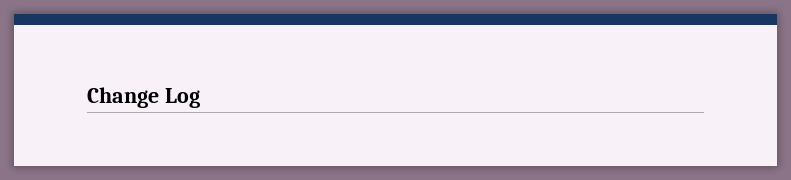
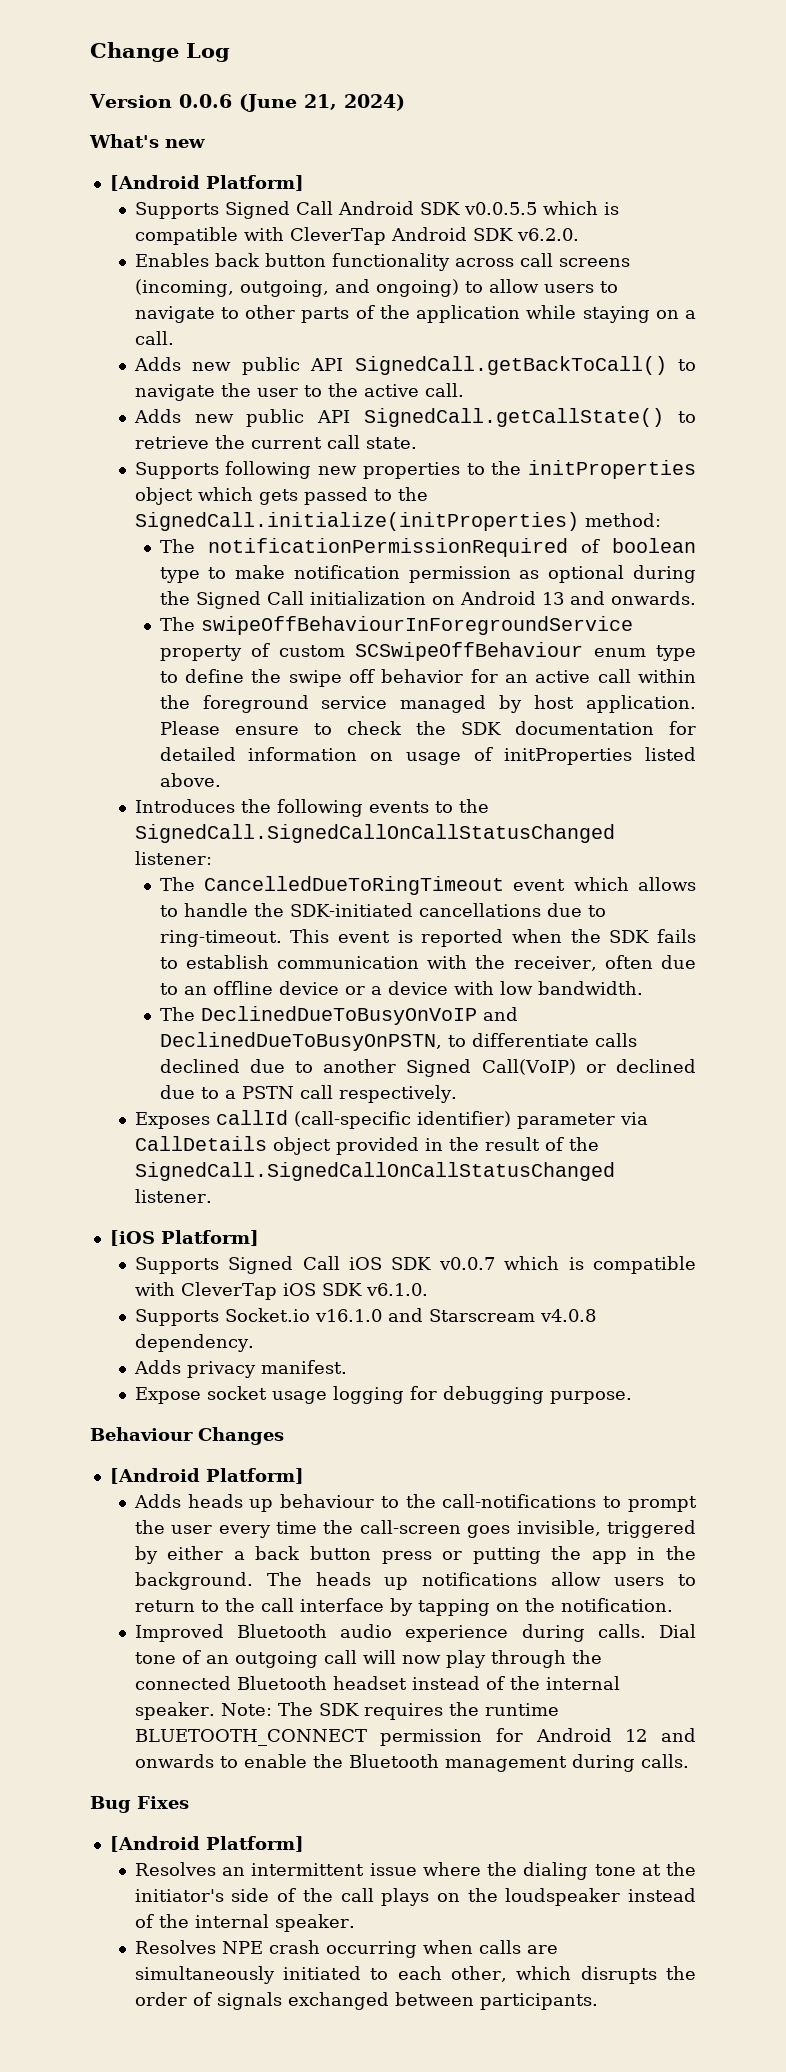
(200, 98) none -> [89,94,405,112] [89,134,205,148] [109,175,304,191] [134,201,619,219] [134,227,579,245] [134,253,630,271] [134,279,618,297] [134,305,696,323] [134,331,174,345] [133,356,696,375] [134,383,464,401] [133,408,696,427] [134,435,417,449] [134,460,696,479] [134,487,428,505] [134,512,661,531] [159,538,697,557] [159,565,696,583] [159,591,696,609] [159,616,633,635] [159,642,697,661] [159,669,696,687] [159,695,697,713] [159,721,697,735] [159,747,696,765] [159,773,221,787] [134,799,489,817] [134,824,615,843] [134,851,212,865] [159,876,697,895] [159,903,606,917] [159,929,696,947] [159,955,696,971] [159,981,643,995] [159,1006,518,1025] [159,1032,637,1051] [159,1059,696,1077] [159,1085,457,1103] [134,1110,648,1129] [134,1136,599,1155] [134,1162,615,1181] [134,1189,212,1203] [109,1230,259,1246] [134,1256,697,1274] [134,1282,428,1300] [134,1308,596,1326] [134,1334,254,1352] [133,1360,347,1378] [134,1386,632,1404] [90,1427,284,1445] [109,1468,304,1484] [133,1494,698,1512] [134,1520,696,1538] [134,1546,696,1564] [134,1572,696,1590] [134,1598,673,1616] [134,1624,696,1642] [134,1650,602,1668] [134,1676,620,1690] [134,1702,559,1720] [134,1728,696,1746] [134,1754,689,1772] [90,1796,189,1813] [109,1836,304,1852] [134,1862,696,1880] [134,1888,696,1906] [134,1914,355,1932] [134,1940,558,1958] [134,1966,696,1984] [134,1992,598,2010] // Version 0.0.6 (June 21, 2024) // What's new // [Android Platform] // Supports Signed Call Android SDK v0.0.5.5 which is compatible with CleverTap Android SDK v6.2.0. // Enables back button functionality across call screens (incoming, outgoing, and ongoing) to allow users to navigate to other parts of the application while staying on a call. // Adds new public API SignedCall.getBackToCall() to navigate the user to the active call. // Adds new public API SignedCall.getCallState() to retrieve the current call state. // Supports following new properties to the initProperties object which gets passed to the SignedCall.initialize(initProperties) method: // The notificationPermissionRequired of boolean type to make notification permission as optional during the Signed Call initialization on Android 13 and onwards. // The swipeOffBehaviourInForegroundService property of custom SCSwipeOffBehaviour enum type to define the swipe off behavior for an active call within the foreground service managed by host application. Please ensure to check the SDK documentation for detailed information on usage of initProperties listed above. // Introduces the following events to the SignedCall.SignedCallOnCallStatusChanged listener: // The CancelledDueToRingTimeout event which allows to handle the SDK-initiated cancellations due to ring-timeout. This event is reported when the SDK fails to establish communication with the receiver, often due to an offline device or a device with low bandwidth. // The DeclinedDueToBusyOnVoIP and DeclinedDueToBusyOnPSTN, to differentiate calls declined due to another Signed Call(VoIP) or declined due to a PSTN call respectively. // Exposes callId (call-specific identifier) parameter via CallDetails object provided in the result of the SignedCall.SignedCallOnCallStatusChanged listener. // [iOS Platform] // Supports Signed Call iOS SDK v0.0.7 which is compatible with CleverTap iOS SDK v6.1.0. // Supports Socket.io v16.1.0 and Starscream v4.0.8 dependency. // Adds privacy manifest. // Expose socket usage logging for debugging purpose. // Behaviour Changes // [Android Platform] // Adds heads up behaviour to the call-notifications to prompt the user every time the call-screen goes invisible, triggered by either a back button press or putting the app in the background. The heads up notifications allow users to return to the call interface by tapping on the notification. // Improved Bluetooth audio experience during calls. Dial tone of an outgoing call will now play through the connected Bluetooth headset instead of the internal speaker. Note: The SDK requires the runtime BLUETOOTH_CONNECT permission for Android 12 and onwards to enable the Bluetooth management during calls. // Bug Fixes // [Android Platform] // Resolves an intermittent issue where the dialing tone at the initiator's side of the call plays on the loudspeaker instead of the internal speaker. // Resolves NPE crash occurring when calls are simultaneously initiated to each other, which disrupts the order of signals exchanged between participants.

